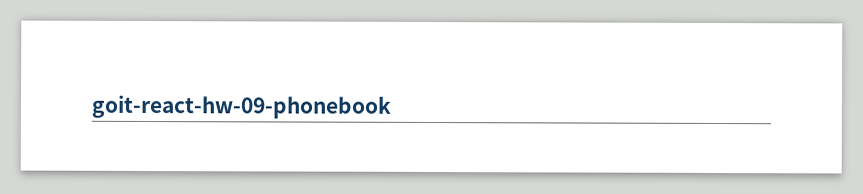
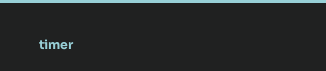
[91,94,392,119] goit-react-hw-09-phonebook -> [39,39,74,50] timer

